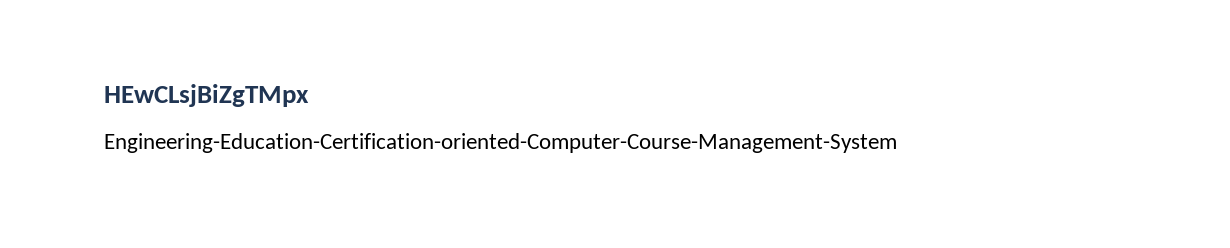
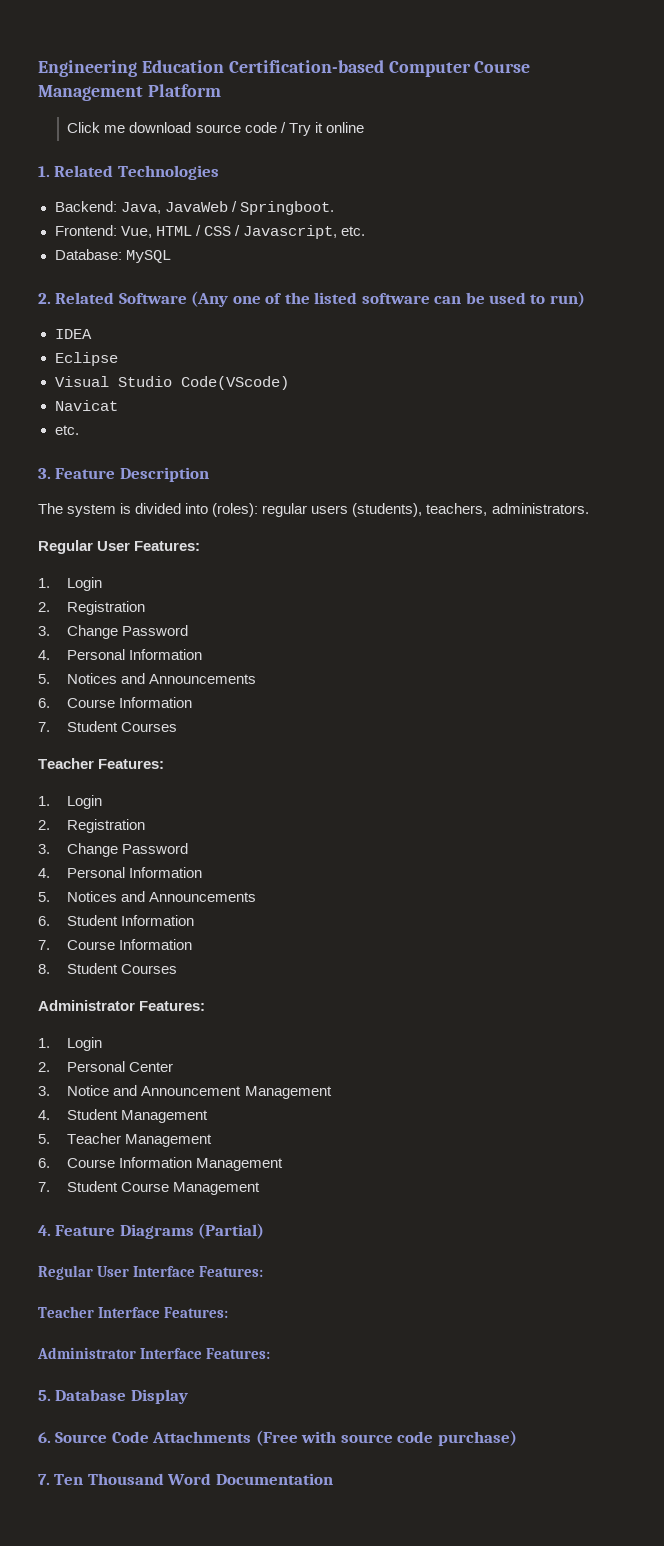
[104,84,309,107] [104,133,897,153] HEwCLsjBiZgTMpx // Engineering-Education-Certification-oriented-Computer-Course-Management-System -> [38,60,531,77] [38,84,221,101] [67,122,364,136] [38,165,219,180] [54,201,334,215] [54,225,365,239] [54,249,171,263] [38,291,585,307] [54,329,92,339] [54,352,118,366] [54,376,289,390] [54,400,118,411] [54,425,79,435] [38,467,209,482] [38,503,589,517] [38,540,201,554] [38,577,103,591] [38,601,146,615] [38,625,189,639] [38,649,203,660] [38,673,257,684] [38,697,193,708] [38,721,178,732] [38,758,165,769] [38,795,103,809] [38,819,146,833] [38,843,189,857] [38,867,203,878] [38,891,257,902] [38,915,195,926] [38,939,193,950] [38,963,178,974] [38,1000,206,1011] [38,1037,103,1051] [38,1061,174,1072] [38,1085,332,1099] [38,1109,209,1123] [38,1133,213,1147] [38,1157,284,1171] [38,1181,261,1195] [38,1223,265,1239] [38,1265,264,1280] [38,1306,229,1318] [37,1347,271,1359] [38,1389,188,1404] [38,1430,517,1446] [38,1473,333,1485] Engineering Education Certification-based Computer Course Management Platform // Click me download source code / Try it online // 1. Related Technologies // Backend: Java, JavaWeb / Springboot. // Frontend: Vue, HTML / CSS / Javascript, etc. // Database: MySQL // 2. Related Software (Any one of the listed software can be used to run) // IDEA // Eclipse // Visual Studio Code(VScode) // Navicat // etc. // 3. Feature Description // The system is divided into (roles): regular users (students), teachers, administrators. // Regular User Features: // 1. Login // 2. Registration // 3. Change Password // 4. Personal Information // 5. Notices and Announcements // 6. Course Information // 7. Student Courses // Teacher Features: // 1. Login // 2. Registration // 3. Change Password // 4. Personal Information // 5. Notices and Announcements // 6. Student Information // 7. Course Information // 8. Student Courses // Administrator Features: // 1. Login // 2. Personal Center // 3. Notice and Announcement Management // 4. Student Management // 5. Teacher Management // 6. Course Information Management // 7. Student Course Management // 4. Feature Diagrams (Partial) // Regular User Interface Features: // Teacher Interface Features: // Administrator Interface Features: // 5. Database Display // 6. Source Code Attachments (Free with source code purchase) // 7. Ten Thousand Word Documentation

